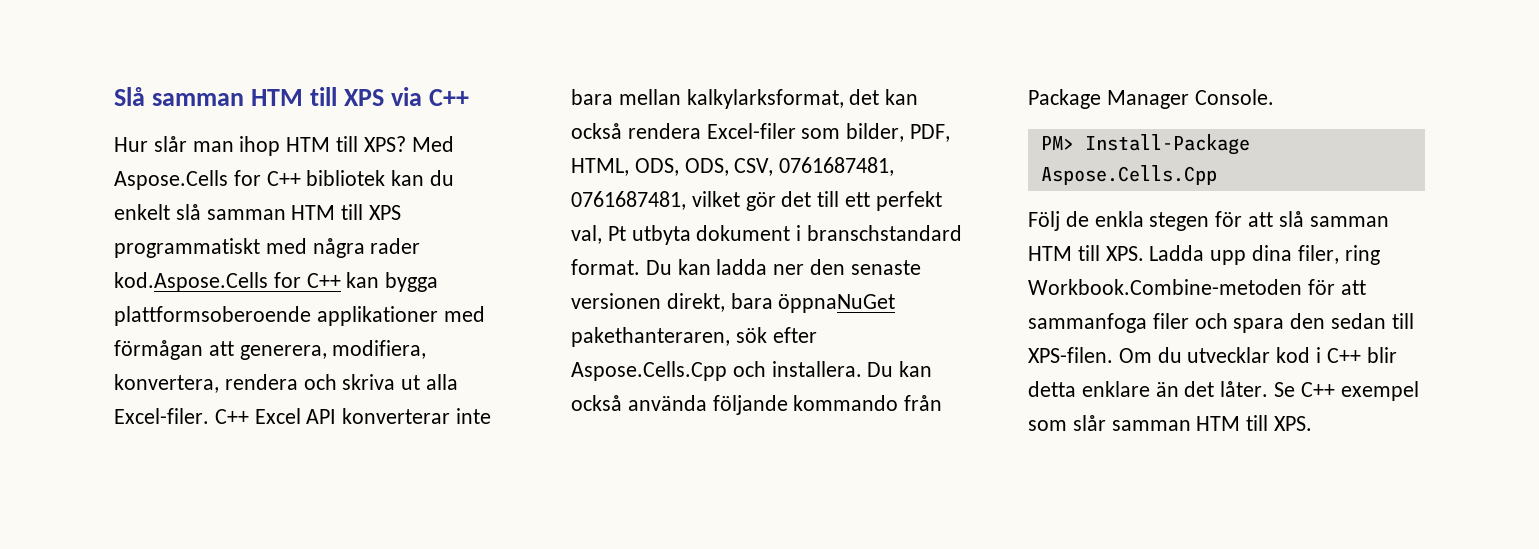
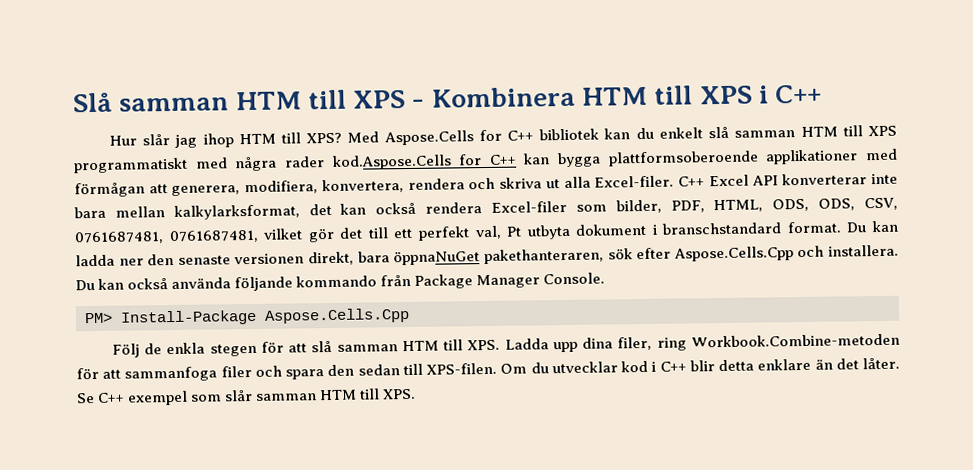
[391,87,423,106] via -> [412,85,769,108] - Kombinera HTM till XPS i
[192,141,234,152] man -> [174,134,198,148] jag

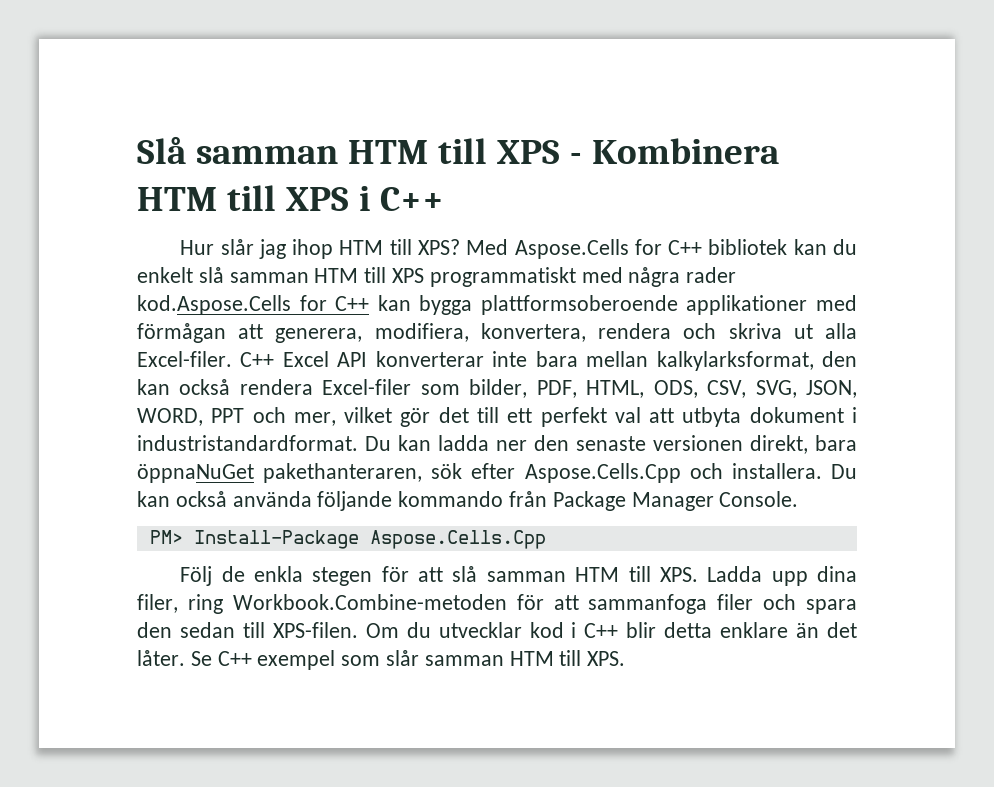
[308,203,332,216] det -> [822,351,858,367] den
[818,197,899,211] [74,229,259,245] ODS, CSV, 0761687481, 0761687481, -> [707,380,858,398] [137,407,336,426] CSV, SVG, JSON, WORD, PPT och mer,
[474,225,523,240] val, Pt -> [614,407,675,423] val att
[662,221,841,235] branschstandard format. -> [137,435,358,451] industristandardformat.

